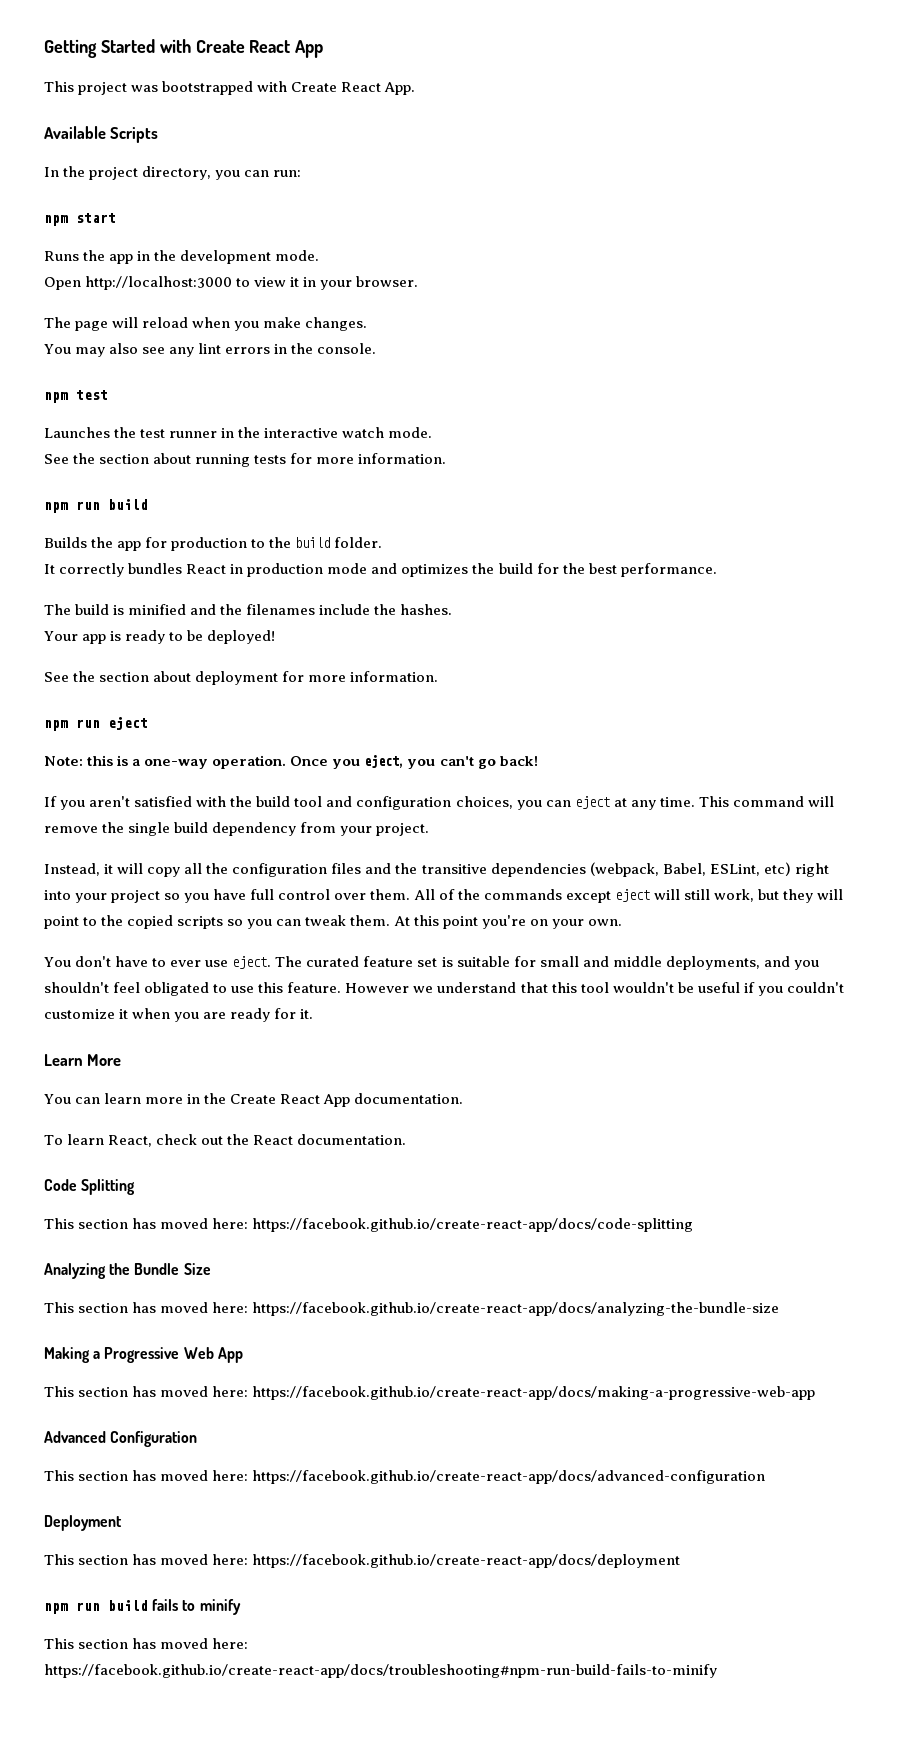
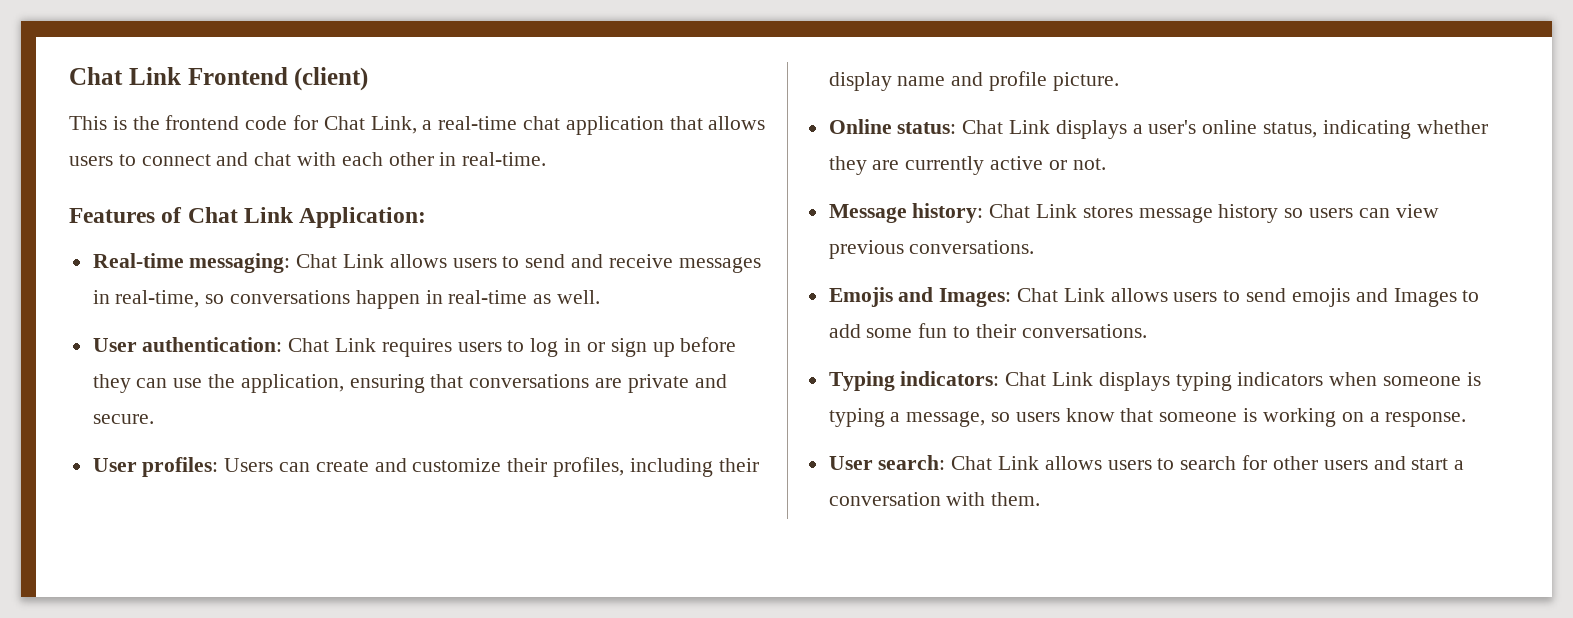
[44,39,324,58] [44,81,416,95] [44,126,159,143] [44,166,302,180] [44,213,116,226] [44,250,320,264] [44,276,419,290] [44,317,368,331] [44,343,377,357] [44,390,108,403] [44,427,433,438] [44,453,447,467] [44,499,148,513] [44,537,383,551] [44,563,717,577] [44,604,453,615] [44,630,276,644] [44,671,439,685] [44,717,148,731] [44,755,538,769] [44,796,834,810] [44,822,430,836] [44,862,829,877] [44,889,844,903] [44,915,622,929] [44,956,819,970] [44,982,844,996] [44,1008,314,1022] [44,1054,122,1066] [44,1093,464,1107] [44,1134,407,1147] [44,1179,136,1195] [44,1218,694,1232] [44,1263,211,1279] [44,1302,780,1316] [44,1347,243,1363] [44,1386,816,1400] [44,1431,198,1447] [44,1470,766,1484] [44,1515,122,1531] [44,1554,681,1568] [44,1599,241,1615] [44,1638,249,1649] [44,1664,717,1678] Getting Started with Create React App // This project was bootstrapped with Create React App. // Available Scripts // In the project directory, you can run: // npm start // Runs the app in the development mode. // Open http://localhost:3000 to view it in your browser. // The page will reload when you make changes. // You may also see any lint errors in the console. // npm test // Launches the test runner in the interactive watch mode. // See the section about running tests for more information. // npm run build // Builds the app for production to the build folder. // It correctly bundles React in production mode and optimizes the build for the best performance. // The build is minified and the filenames include the hashes. // Your app is ready to be deployed! // See the section about deployment for more information. // npm run eject // Note: this is a one-way operation. Once you eject, you can't go back! // If you aren't satisfied with the build tool and configuration choices, you can eject at any time. This command will remove the single build dependency from your project. // Instead, it will copy all the configuration files and the transitive dependencies (webpack, Babel, ESLint, etc) right into your project so you have full control over them. All of the commands except eject will still work, but they will point to the copied scripts so you can tweak them. At this point you're on your own. // You don't have to ever use eject. The curated feature set is suitable for small and middle deployments, and you shouldn't feel obligated to use this feature. However we understand that this tool wouldn't be useful if you couldn't customize it when you are ready for it. // Learn More // You can learn more in the Create React App documentation. // To learn React, check out the React documentation. // Code Splitting // This section has moved here: https://facebook.github.io/create-react-app/docs/code-splitting // Analyzing the Bundle Size // This section has moved here: https://facebook.github.io/create-react-app/docs/analyzing-the-bundle-size // Making a Progressive Web App // This section has moved here: https://facebook.github.io/create-react-app/docs/making-a-progressive-web-app // Advanced Configuration // This section has moved here: https://facebook.github.io/create-react-app/docs/advanced-configuration // Deployment // This section has moved here: https://facebook.github.io/create-react-app/docs/deployment // npm run build fails to minify // This section has moved here: https://facebook.github.io/create-react-app/docs/troubleshooting#npm-run-build-fails-to-minify -> [69,67,369,91] [69,115,766,135] [69,152,547,166] [69,207,427,228] [92,253,761,273] [92,290,601,309] [92,337,737,357] [92,374,727,393] [92,414,154,424] [92,457,759,477] [828,71,1119,91] [828,119,1488,139] [828,156,1106,175] [828,203,1439,223] [828,240,1035,259] [828,287,1480,307] [828,323,1147,338] [828,371,1481,391] [828,408,1467,427] [828,455,1465,470] [828,492,1041,506] Chat Link Frontend (client) // This is the frontend code for Chat Link, a real-time chat application that allows users to connect and chat with each other in real-time. // Features of Chat Link Application: // Real-time messaging: Chat Link allows users to send and receive messages in real-time, so conversations happen in real-time as well. // User authentication: Chat Link requires users to log in or sign up before they can use the application, ensuring that conversations are private and secure. // User profiles: Users can create and customize their profiles, including their display name and profile picture. // Online status: Chat Link displays a user's online status, indicating whether they are currently active or not. // Message history: Chat Link stores message history so users can view previous conversations. // Emojis and Images: Chat Link allows users to send emojis and Images to add some fun to their conversations. // Typing indicators: Chat Link displays typing indicators when someone is typing a message, so users know that someone is working on a response. // User search: Chat Link allows users to search for other users and start a conversation with them.

